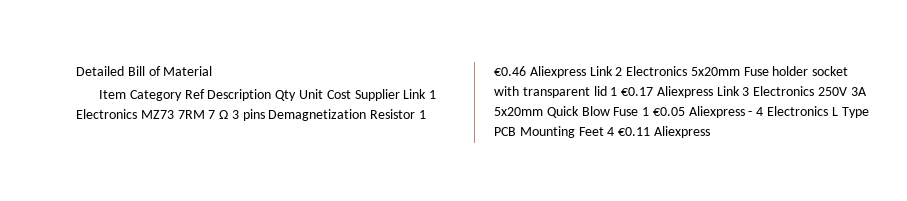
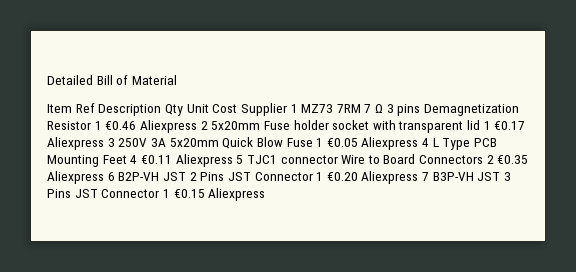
[129,90,182,101] Category -> (72, 108) none
[403,89,437,99] [76,109,137,119] Link 1 Electronics -> [290,104,298,113] 1
[589,66,688,76] Link 2 Electronics -> [200,121,208,130] 2
[716,86,815,96] Link 3 Electronics -> [107,138,115,147] 3
[748,106,829,116] - 4 Electronics -> [422,138,430,147] 4
(710, 132) none -> [236,154,529,164] [47,171,512,184] [47,188,266,201] 5 TJC1 connector Wire to Board Connectors 2 €0.35 Aliexpress 6 B2P-VH JST 2 Pins JST Connector 1 €0.20 Aliexpress 7 B3P-VH JST 3 Pins JST Connector 1 €0.15 Aliexpress

